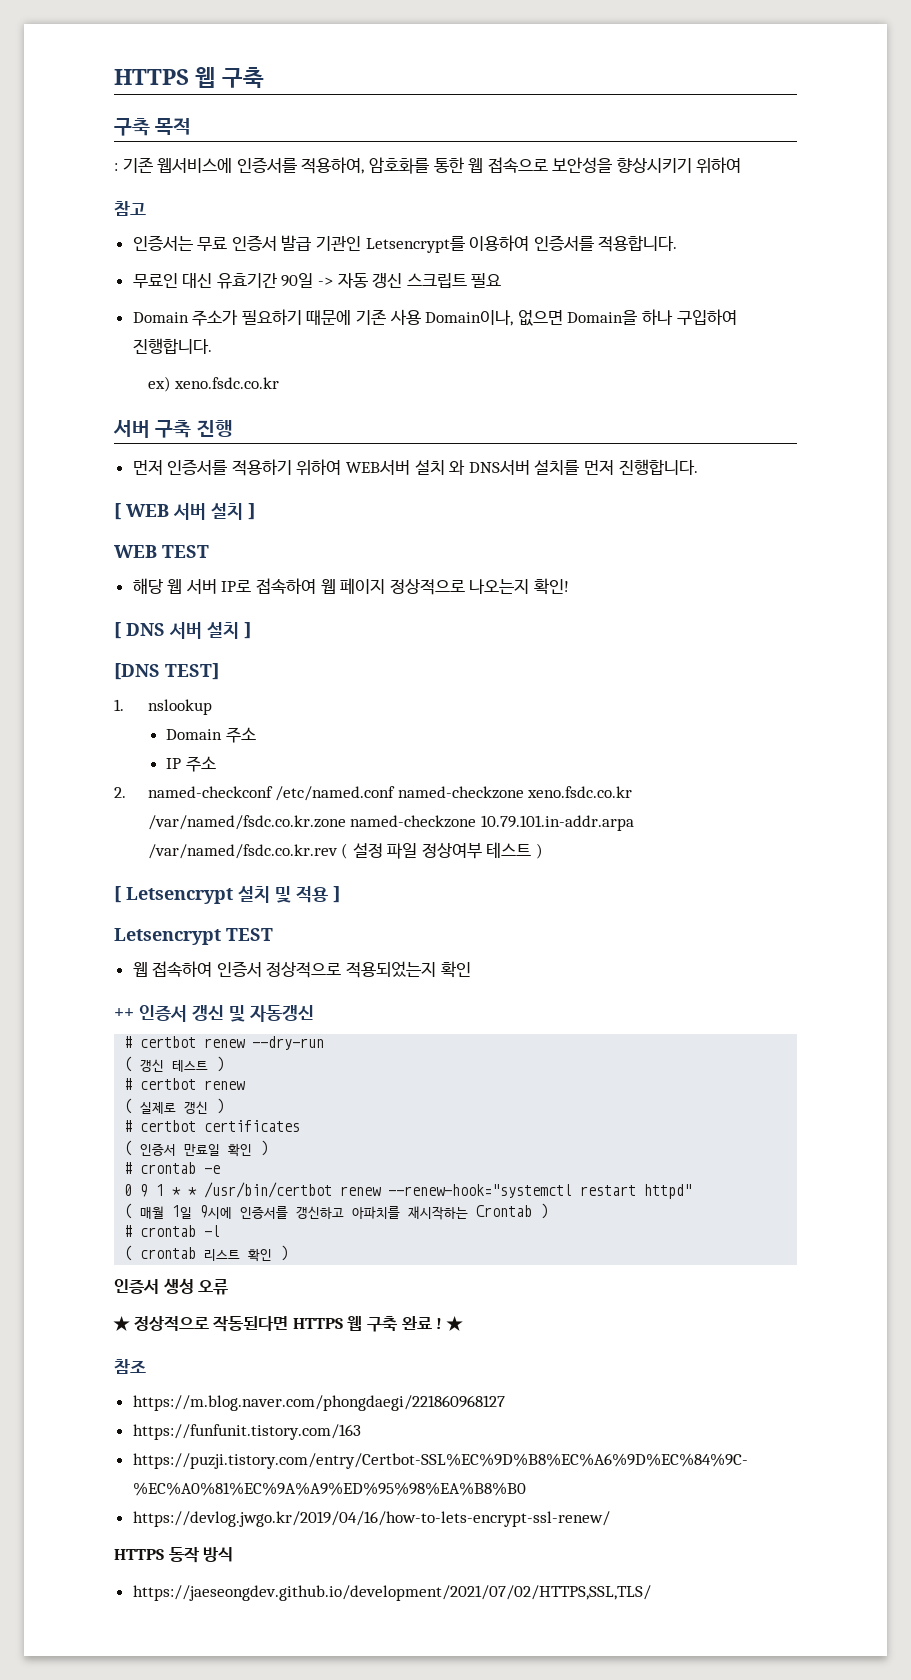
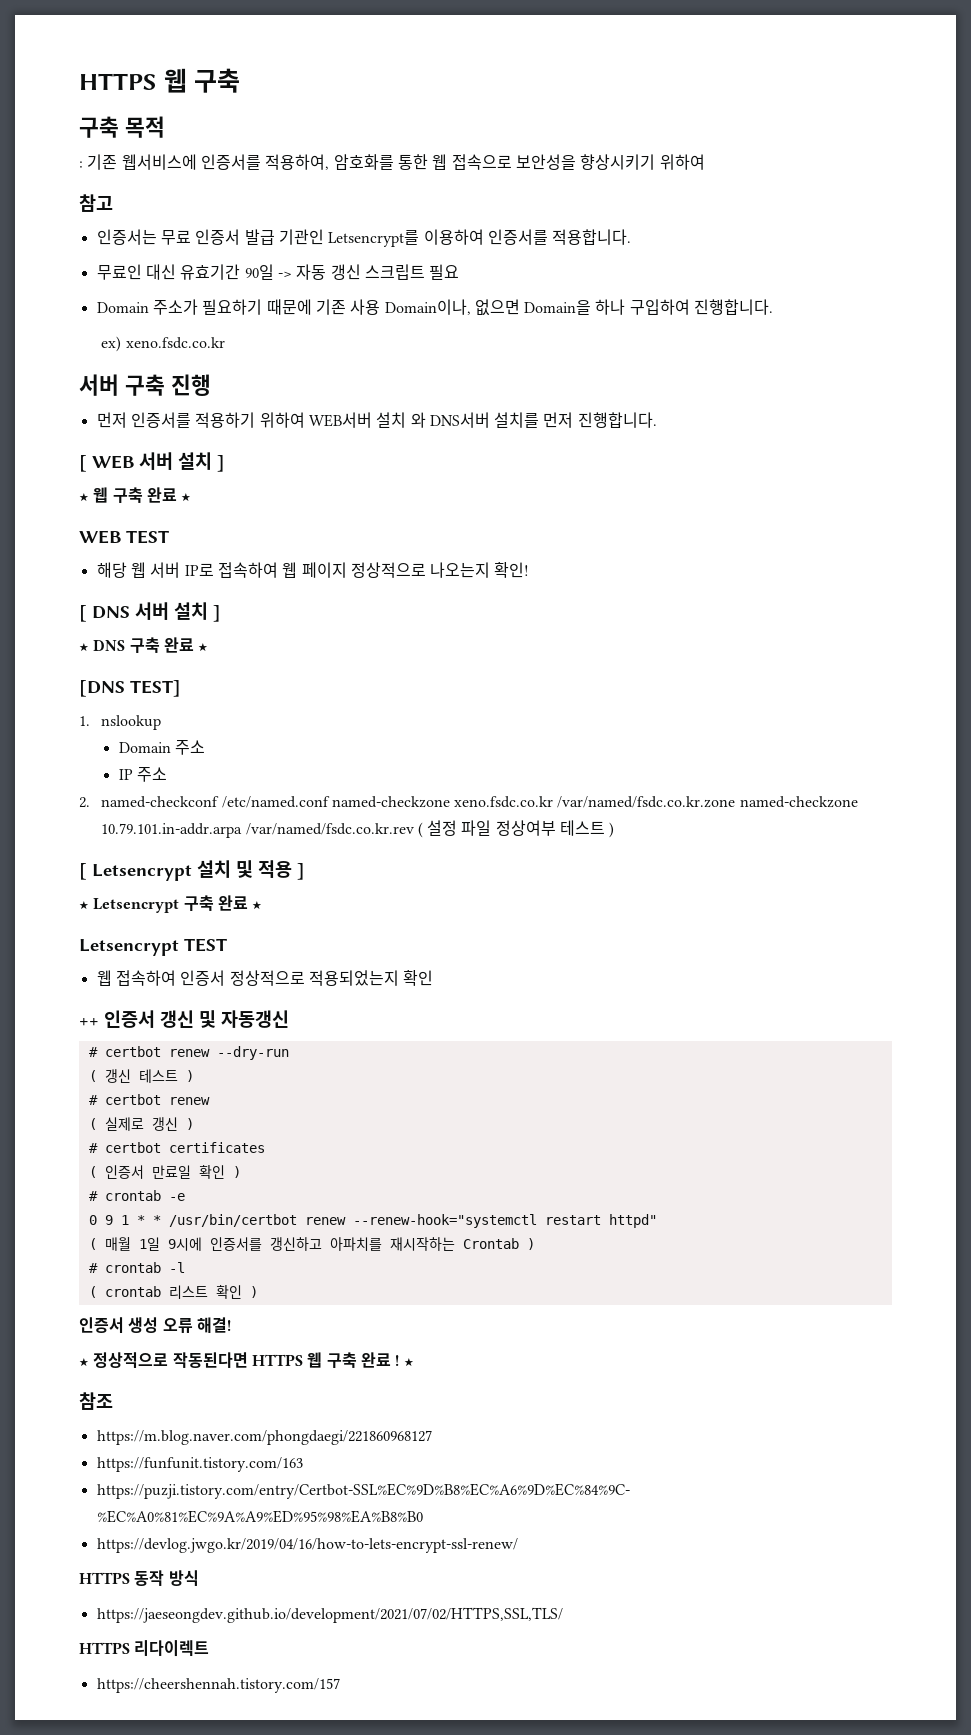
(255, 511) none -> [79,487,192,503] // ★ 웹 구축 완료 ★
(251, 630) none -> [79,637,209,653] // ★ DNS 구축 완료 ★
(340, 894) none -> [79,895,263,913] // ★ Letsencrypt 구축 완료 ★
(229, 1287) none -> [196,1317,231,1333] 해결!
(651, 1593) none -> [79,1640,210,1657] [96,1678,340,1693] // HTTPS 리다이렉트 // https://cheershennah.tistory.com/157

